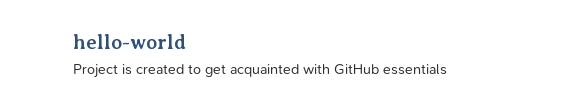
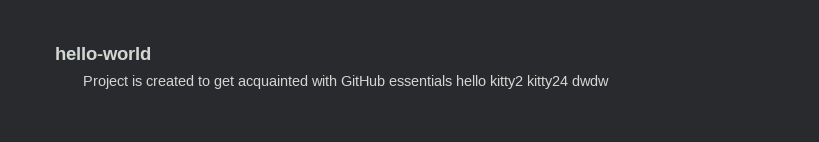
(447, 69) none -> [456,75,610,89] hello kitty2 kitty24 dwdw

